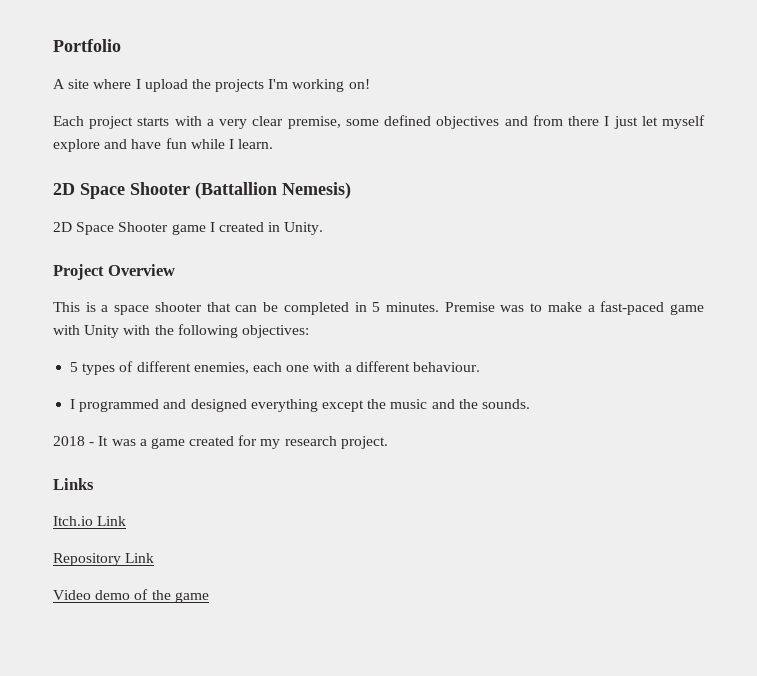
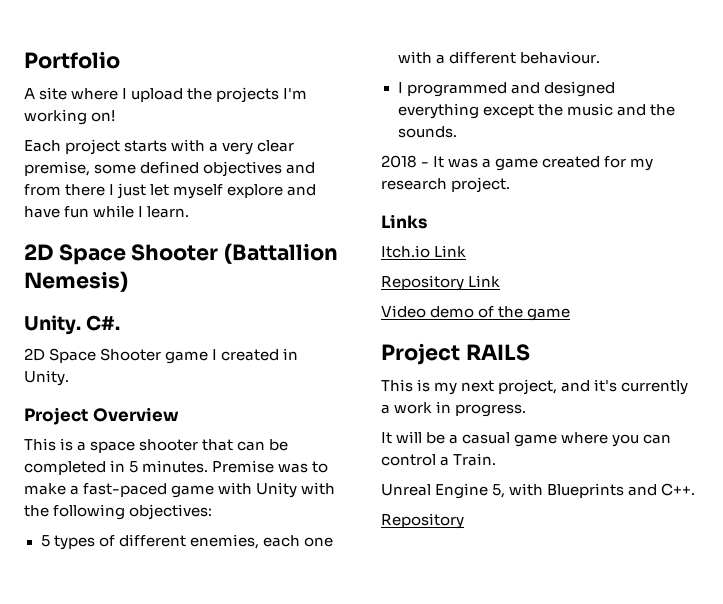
(351, 190) none -> [24,315,121,335] // Unity. C#.
(209, 597) none -> [381,343,530,365] [381,379,689,395] [381,401,527,417] [381,431,672,447] [381,453,497,466] [381,483,696,499] [381,513,464,529] // Project RAILS // This is my next project, and it's currently a work in progress. // It will be a casual game where you can control a Train. // Unreal Engine 5, with Blueprints and C++. // Repository

